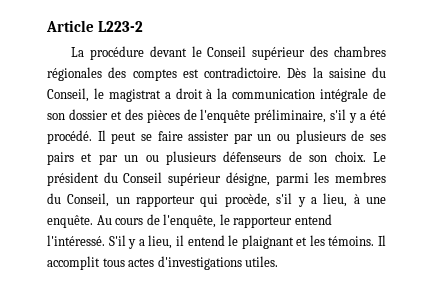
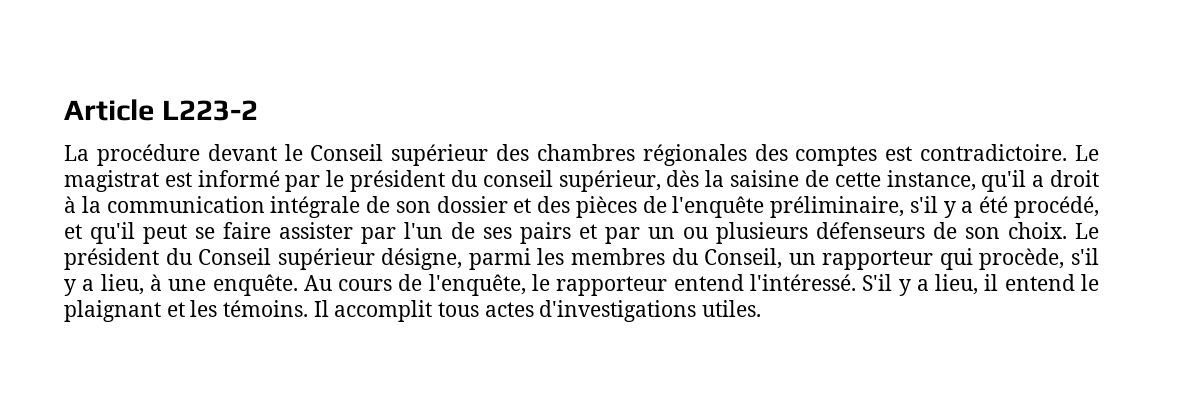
[287,67,386,78] [47,88,161,102] Dès la saisine du Conseil, le magistrat -> [1074,145,1099,161] [64,170,1027,192] Le magistrat est informé par le président du conseil supérieur, dès la saisine de cette instance, qu'il
[47,130,106,144] procédé. Il -> [1013,196,1099,218] [64,222,135,244] procédé, et qu'il
[257,130,346,144] un ou plusieurs -> [404,222,443,239] l'un

